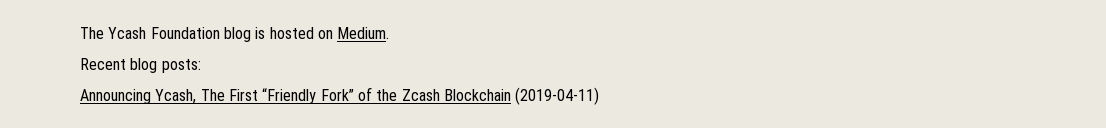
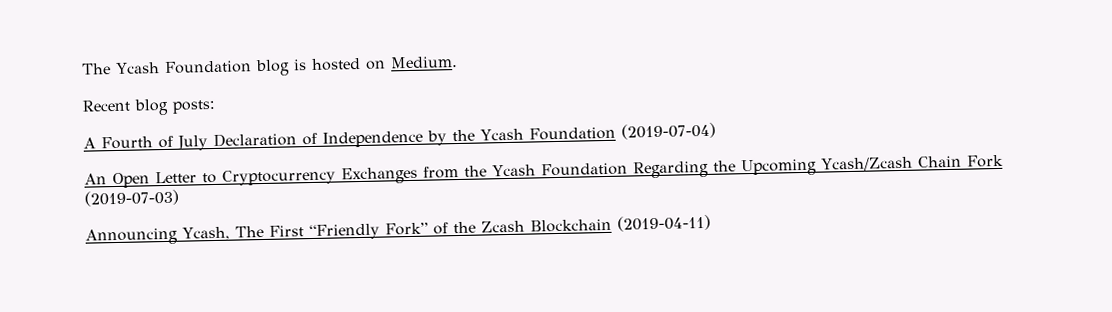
(201, 66) none -> [83,122,716,151] [84,154,1004,189] [84,189,179,207] // A Fourth of July Declaration of Independence by the Ycash Foundation (2019-07-04) // An Open Letter to Cryptocurrency Exchanges from the Ycash Foundation Regarding the Upcoming Ycash/Zcash Chain Fork (2019-07-03)

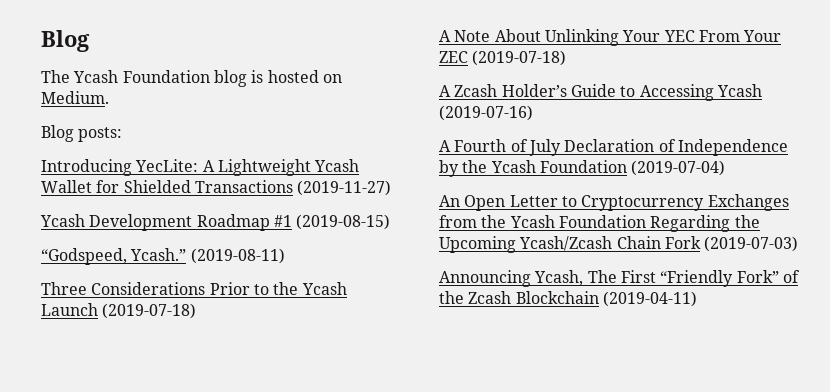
(82, 69) none -> [41,30,90,52] Blog //
[82,98,169,116] Recent blog -> [41,125,74,142] Blog
(216, 106) none -> [41,159,360,176] [41,180,392,196] [40,214,391,231] [41,248,285,265] [41,282,347,295] [41,303,197,319] [439,29,782,46] [439,50,567,66] [439,84,762,101] [439,105,533,121] // Introducing YecLite: A Lightweight Ycash Wallet for Shielded Transactions (2019-11-27) // Ycash Development Roadmap #1 (2019-08-15) // “Godspeed, Ycash.” (2019-08-11) // Three Considerations Prior to the Ycash Launch (2019-07-18) // A Note About Unlinking Your YEC From Your ZEC (2019-07-18) // A Zcash Holder’s Guide to Accessing Ycash (2019-07-16)

